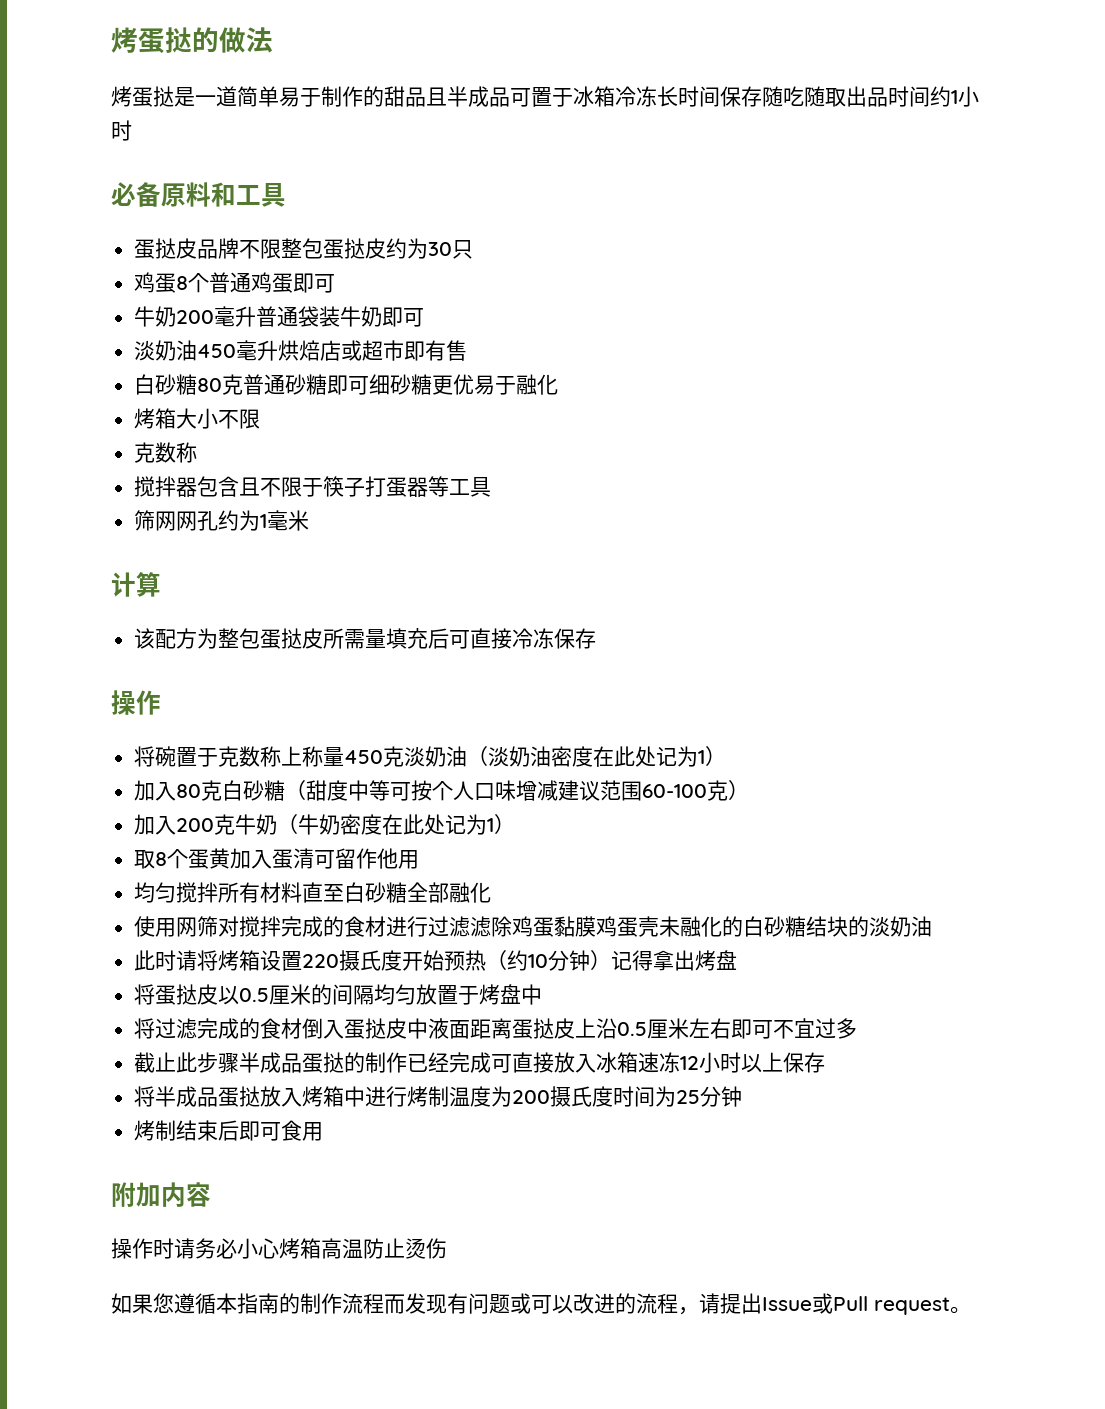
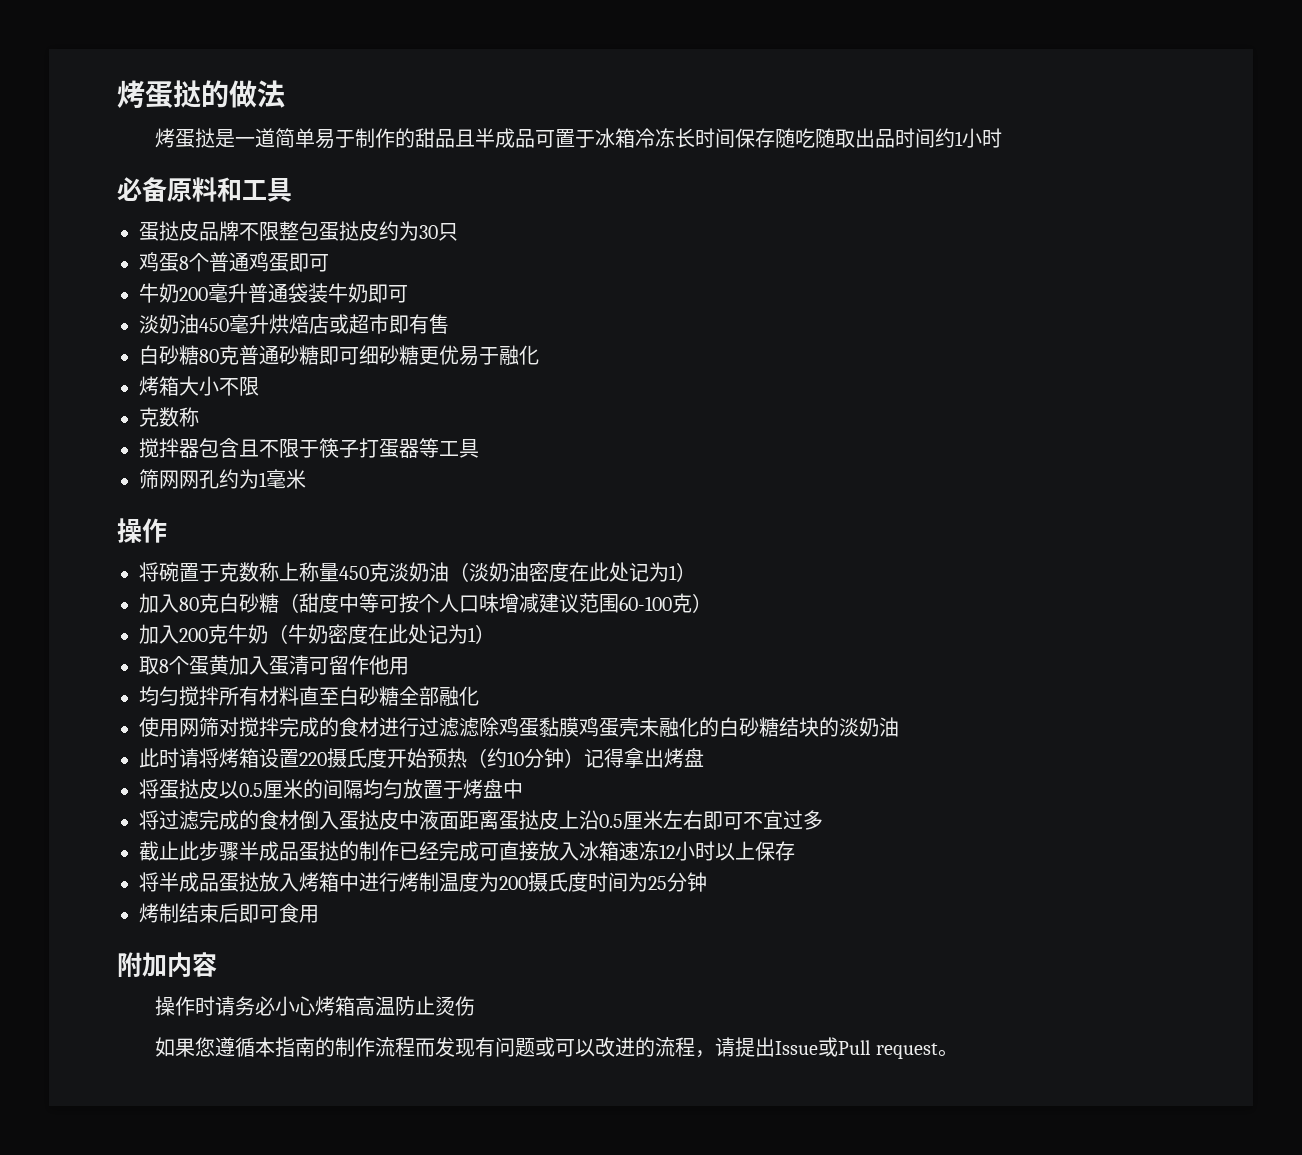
[111,572,161,597] [134,628,597,649] // 计算 // 该配方为整包蛋挞皮所需量填充后可直接冷冻保存 -> (306, 479) none

